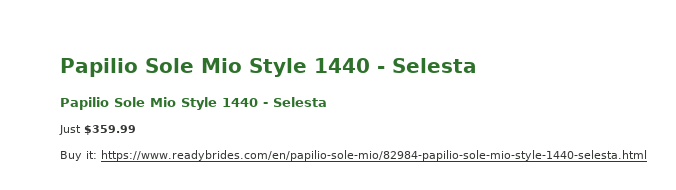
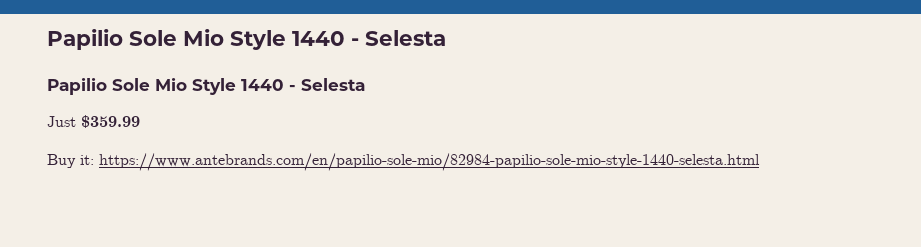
[101,150,647,161] https://www.readybrides.com/en/papilio-sole-mio/82984-papilio-sole-mio-style-1440-selesta.html -> [99,153,760,171] https://www.antebrands.com/en/papilio-sole-mio/82984-papilio-sole-mio-style-1440-selesta.html

